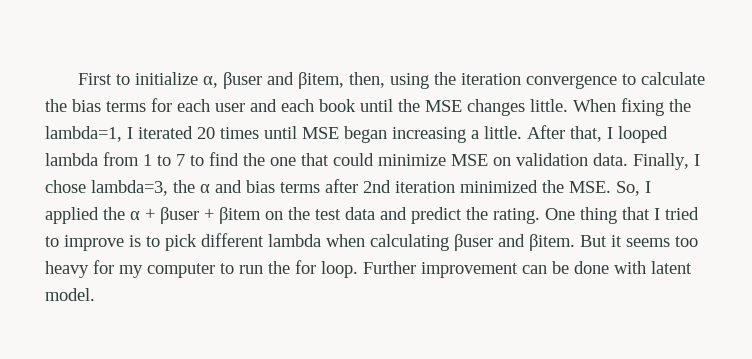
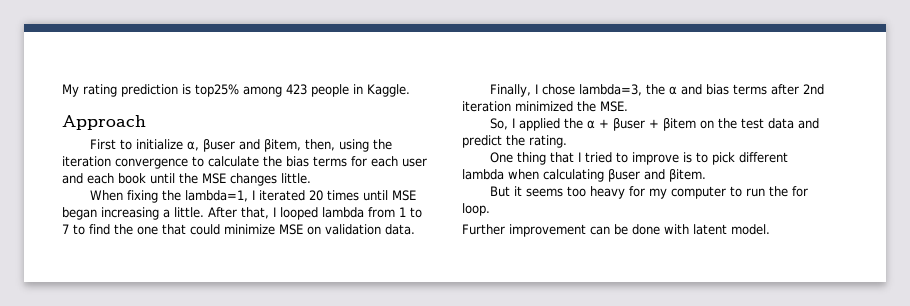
(78, 79) none -> [62,84,410,97] [62,115,146,130] My rating prediction is top25% among 423 people in Kaggle. // Approach //
(568, 105) none -> (311, 178) //
(628, 159) none -> (415, 229) //
(611, 187) none -> (628, 106) //
(540, 216) none -> (567, 141) //
(575, 242) none -> (706, 175) //
(358, 269) none -> (490, 209) //

